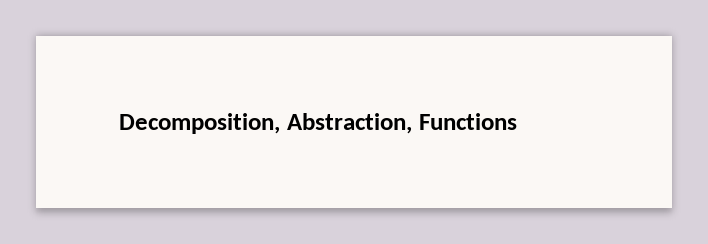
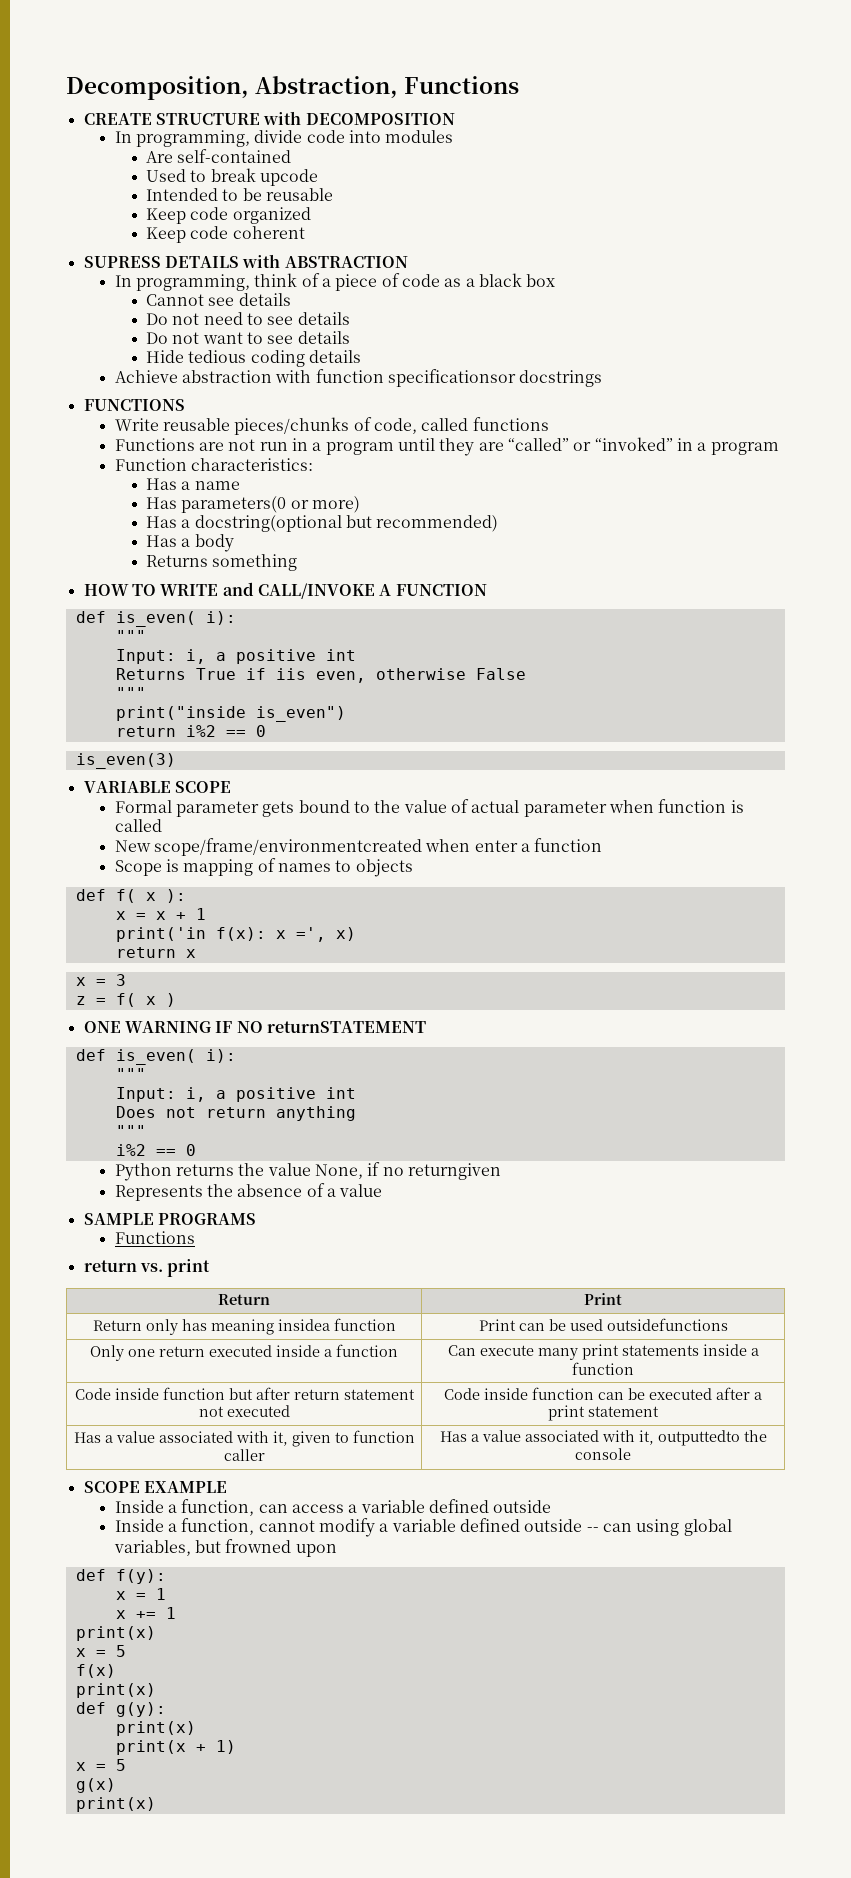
(517, 121) none -> [83,111,455,125] [114,130,454,147] [146,149,292,163] [146,168,319,186] [146,188,334,201] [146,207,311,224] [146,226,305,243] [83,254,408,268] [114,273,556,291] [146,293,291,306] [146,312,350,325] [146,331,350,344] [146,350,362,367] [114,369,603,387] [83,399,185,411] [114,417,549,435] [114,437,779,456] [114,458,314,471] [146,478,240,490] [146,496,361,513] [146,515,499,532] [146,534,234,552] [146,554,298,571] [83,582,487,599] [75,611,236,627] [115,630,146,642] [115,649,356,664] [115,668,526,683] [115,687,146,699] [115,706,346,722] [115,725,266,737] [75,753,176,769] [83,781,231,793] [114,799,744,817] [114,819,162,832] [114,838,603,856] [114,858,413,877] [75,889,186,903] [115,908,206,920] [115,927,356,942] [115,947,196,958] [75,974,126,986] [75,993,176,1007] [83,1021,426,1033] [75,1049,236,1065] [115,1068,146,1080] [115,1087,356,1102] [115,1106,356,1121] [115,1125,146,1137] [115,1144,196,1156] [114,1162,502,1181] [114,1183,383,1201] [83,1213,256,1225] [114,1231,195,1244] [83,1259,211,1277] [218,1294,270,1305] [584,1293,622,1305] [92,1318,396,1335] [478,1318,728,1331] [90,1344,399,1361] [447,1344,759,1360] [572,1362,634,1375] [74,1387,415,1400] [198,1405,290,1417] [444,1387,762,1400] [548,1405,659,1421] [73,1430,415,1447] [223,1449,265,1461] [439,1430,767,1446] [575,1448,631,1460] [83,1481,227,1493] [114,1499,552,1516] [114,1518,732,1537] [113,1539,337,1557] [75,1569,166,1584] [115,1588,166,1600] [115,1607,176,1619] [75,1626,156,1641] [75,1645,126,1657] [75,1664,116,1678] [75,1683,156,1698] [75,1702,166,1717] [115,1721,196,1736] [115,1740,236,1755] [75,1759,126,1771] [75,1778,116,1793] [75,1797,156,1812] // CREATE STRUCTURE with DECOMPOSITION // In programming, divide code into modules // Are self-contained // Used to break upcode // Intended to be reusable // Keep code organized // Keep code coherent // SUPRESS DETAILS with ABSTRACTION // In programming, think of a piece of code as a black box // Cannot see details // Do not need to see details // Do not want to see details // Hide tedious coding details // Achieve abstraction with function specificationsor docstrings // FUNCTIONS // Write reusable pieces/chunks of code, called functions // Functions are not run in a program until they are “called” or “invoked” in a program // Function characteristics: // Has a name // Has parameters(0 or more) // Has a docstring(optional but recommended) // Has a body // Returns something // HOW TO WRITE and CALL/INVOKE A FUNCTION // def is_even( i): // """ // Input: i, a positive int // Returns True if iis even, otherwise False // """ // print("inside is_even") // return i%2 == 0 // is_even(3) // VARIABLE SCOPE // Formal parameter gets bound to the value of actual parameter when function is called // New scope/frame/environmentcreated when enter a function // Scope is mapping of names to objects // def f( x ): // x = x + 1 // print('in f(x): x =', x) // return x // x = 3 // z = f( x ) // ONE WARNING IF NO returnSTATEMENT // def is_even( i): // """ // Input: i, a positive int // Does not return anything // """ // i%2 == 0 // Python returns the value None, if no returngiven // Represents the absence of a value // SAMPLE PROGRAMS // Functions // return vs. print // Return | Print // Return only has meaning insidea function | Print can be used outsidefunctions // Only one return executed inside a function | Can execute many print statements inside a function // Code inside function but after return statement not executed | Code inside function can be executed after a print statement // Has a value associated with it, given to function caller | Has a value associated with it, outputtedto the console // SCOPE EXAMPLE // Inside a function, can access a variable defined outside // Inside a function, cannot modify a variable defined outside -- can using global variables, but frowned upon // def f(y): // x = 1 // x += 1 // print(x) // x = 5 // f(x) // print(x) // def g(y): // print(x) // print(x + 1) // x = 5 // g(x) // print(x)

